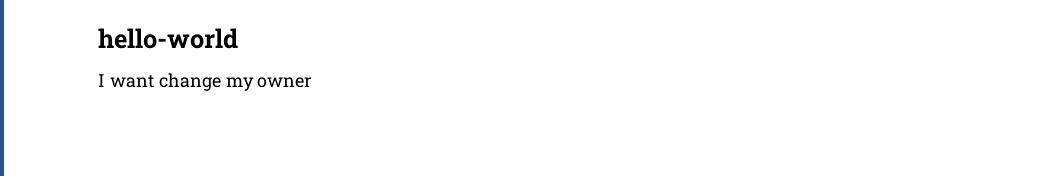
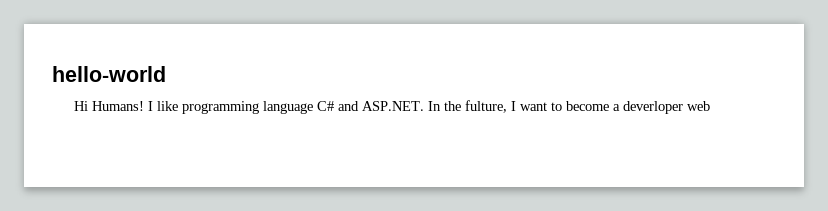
[98,73,313,91] I want change my owner -> [74,100,711,114] Hi Humans! I like programming language C# and ASP.NET. In the fulture, I want to become a deverloper web

